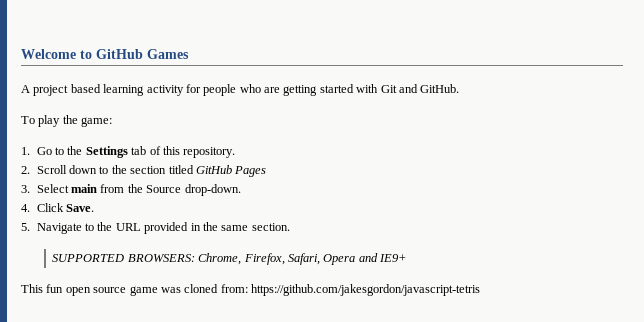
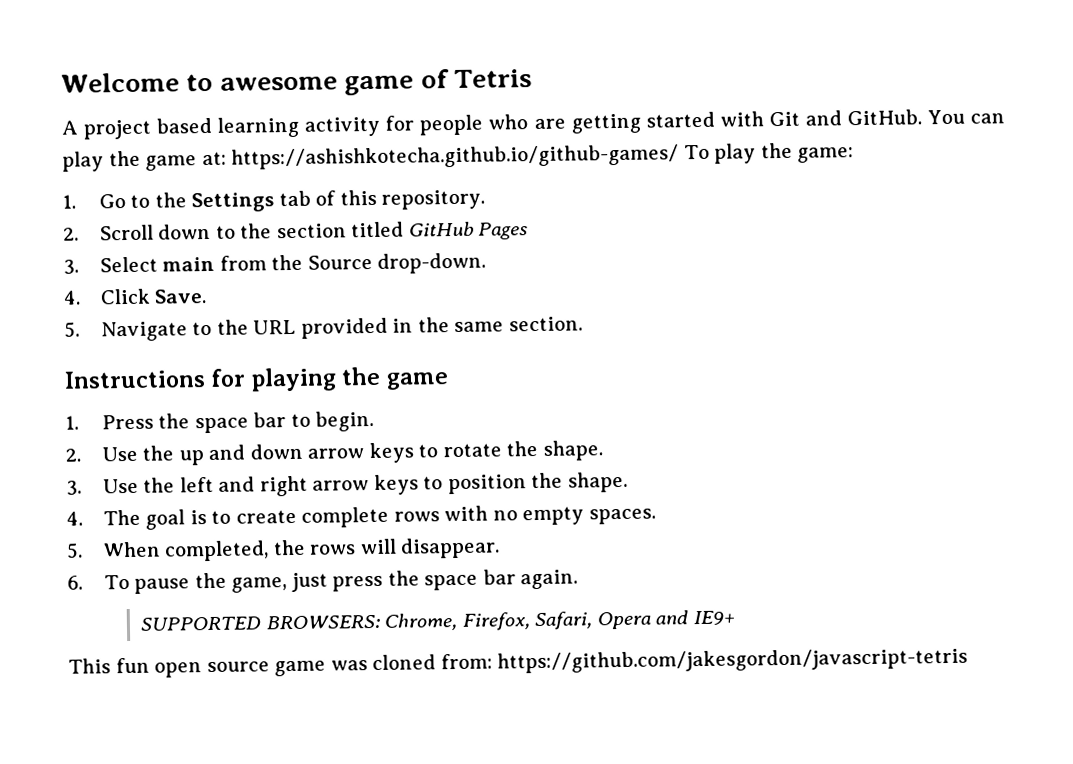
[96,49,189,59] GitHub Games -> [219,69,533,96] awesome game of Tetris
(460, 88) // -> [926,109,1005,125] [62,144,680,172] You can play the game at: https://ashishkotecha.github.io/github-games/
(290, 227) none -> [64,366,449,392] [65,410,375,434] [65,440,603,466] [66,471,628,497] [66,505,656,530] [66,537,501,562] [67,569,579,594] // Instructions for playing the game // 1. Press the space bar to begin. // 2. Use the up and down arrow keys to rotate the shape. // 3. Use the left and right arrow keys to position the shape. // 4. The goal is to create complete rows with no empty spaces. // 5. When completed, the rows will disappear. // 6. To pause the game, just press the space bar again.

